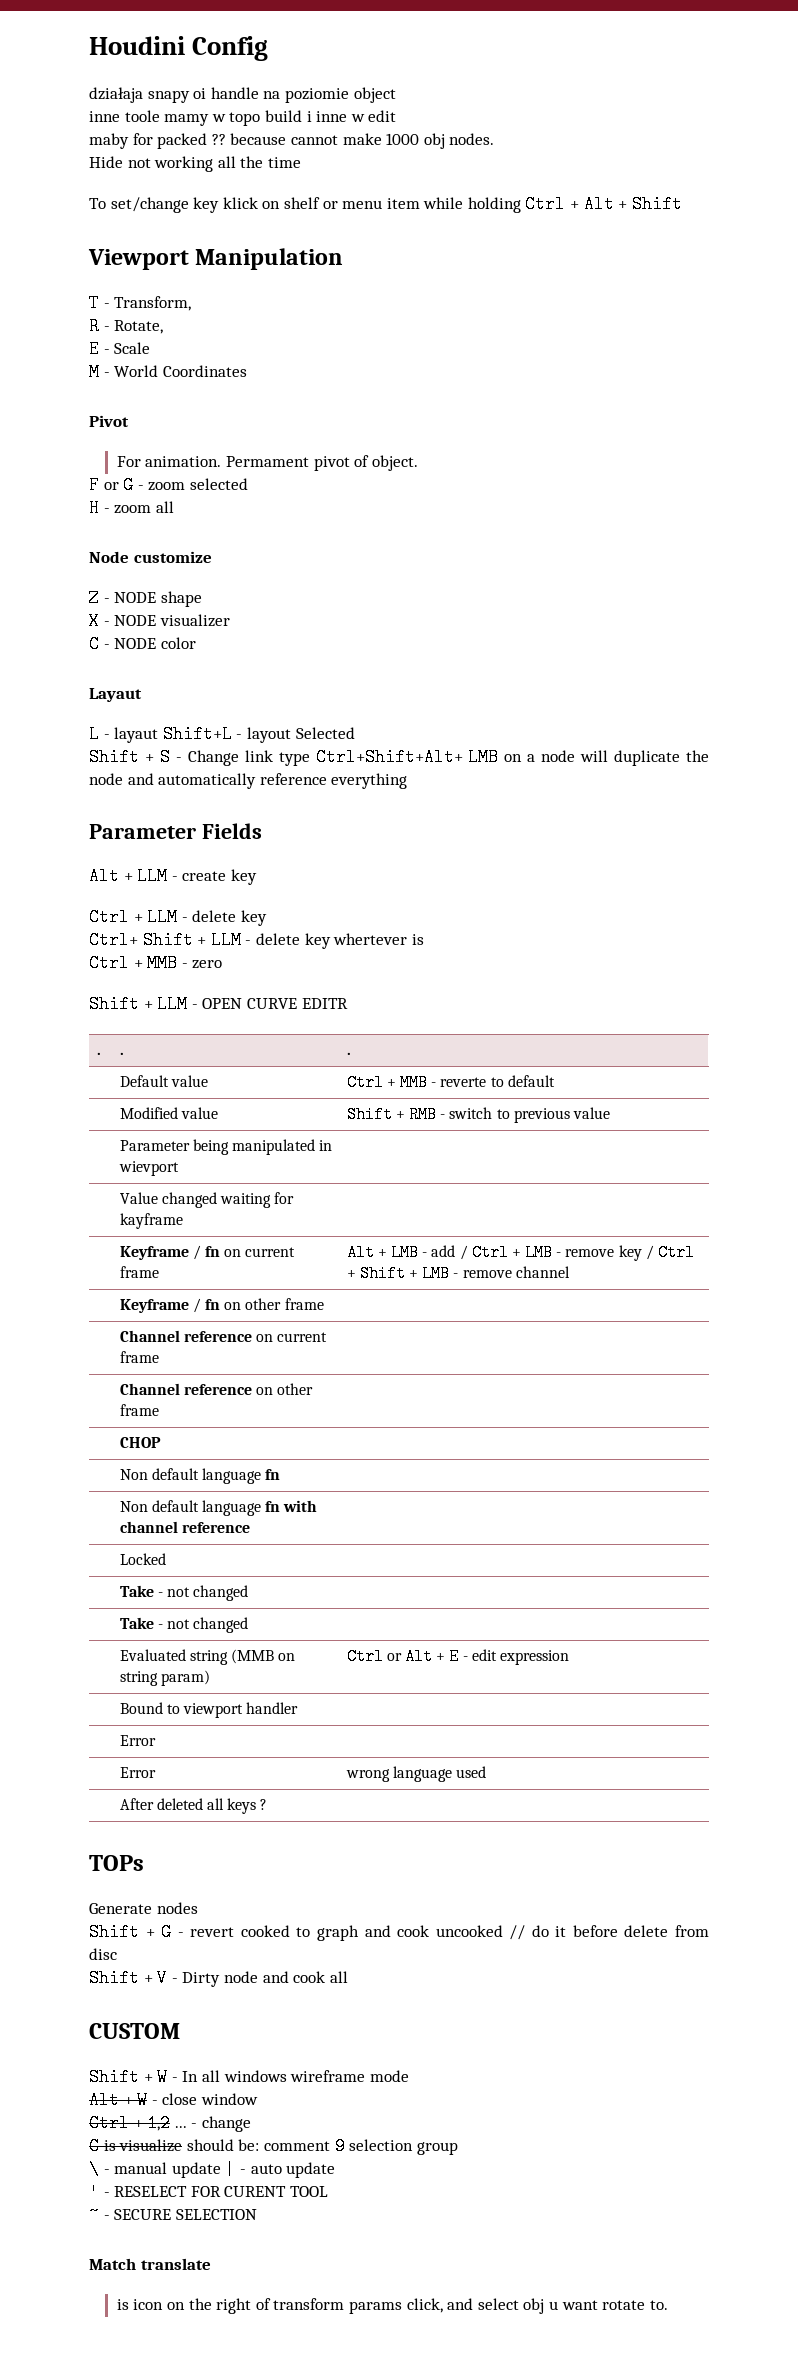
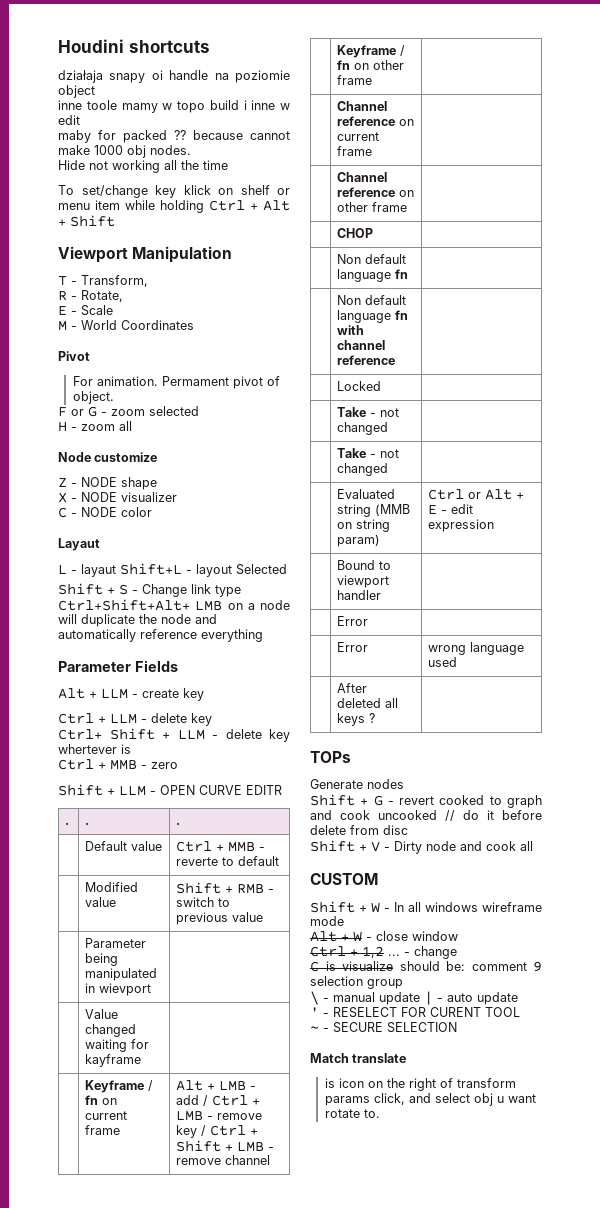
[192,36,269,61] Config -> [128,40,210,53] shortcuts

